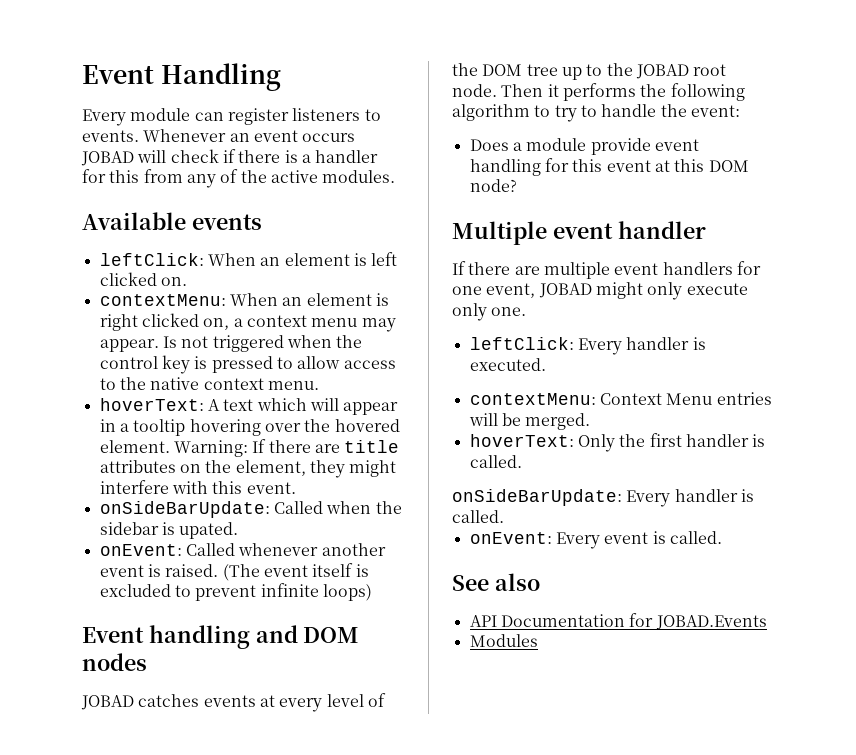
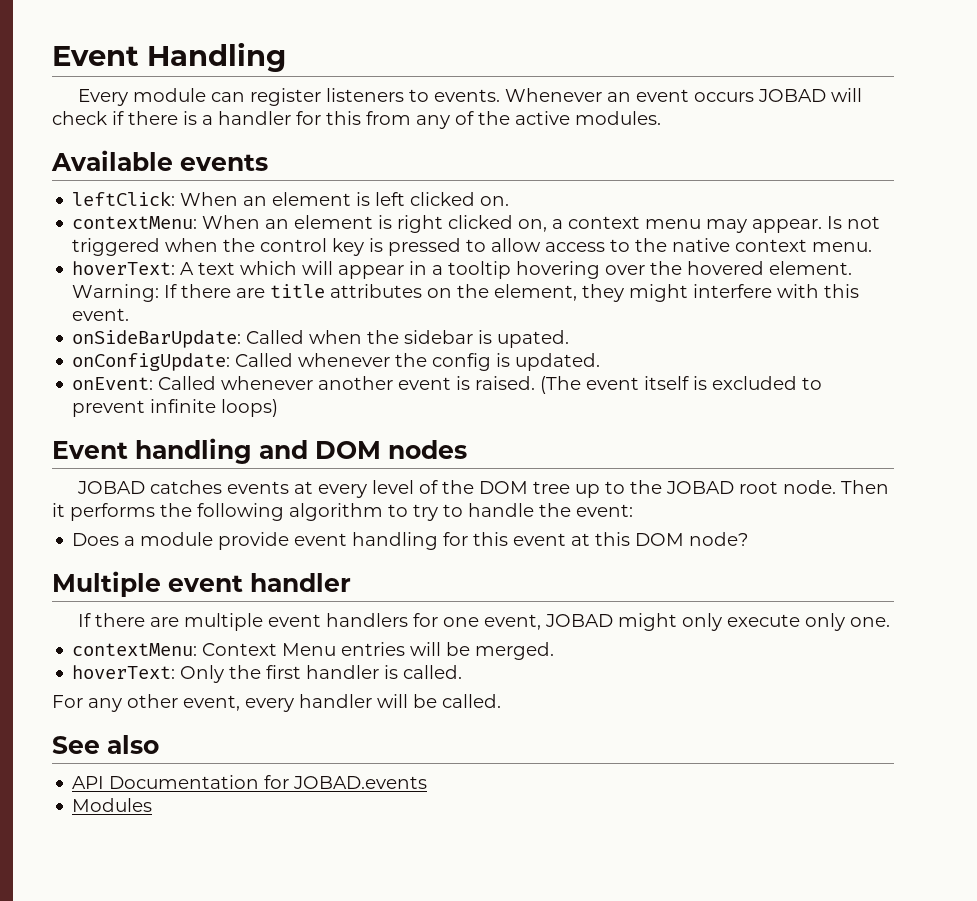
(239, 530) none -> [72,353,601,371] // onConfigUpdate: Called whenever the config is updated.
[469,337,706,355] [469,358,546,371] // leftClick: Every handler is executed. -> (890, 622) none
[452,489,754,507] [452,510,504,523] [469,531,666,549] onSideBarUpdate: Every handler is called. // onEvent: Every event is -> [52,694,437,712] For any other event, every handler will be
[655,615,767,630] JOBAD.Events -> [293,776,428,789] JOBAD.events

